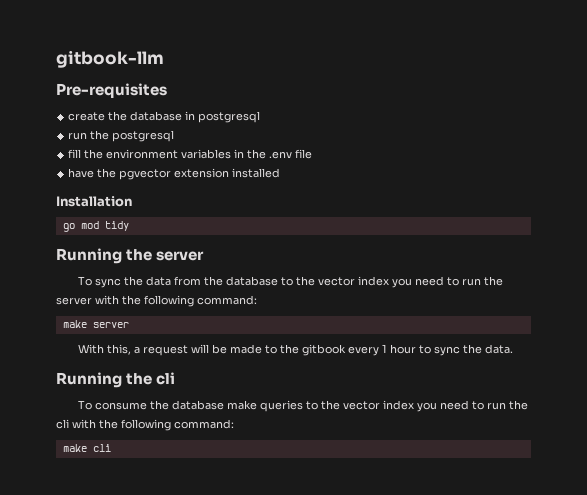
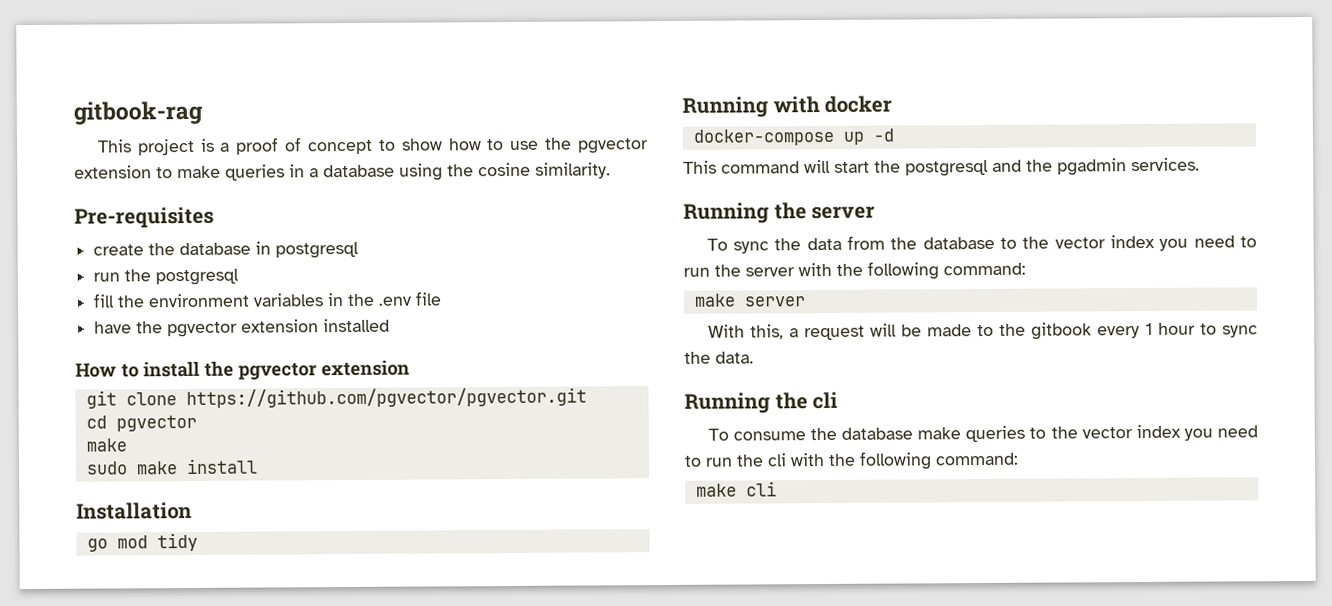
[56,50,164,68] gitbook-llm -> [73,100,203,125] [96,137,649,156] [74,162,611,181] gitbook-rag // This project is a proof of concept to show how to use the pgvector extension to make queries in a database using the cosine similarity.
[56,196,132,207] [62,221,129,232] Installation // go mod tidy -> [75,359,410,380] [85,387,587,409] [85,414,197,432] [85,438,127,452] [85,458,258,475] [76,501,192,520] [86,532,198,552] [682,95,893,118] [692,128,894,146] [683,157,1200,177] How to install the pgvector extension // git clone https://github.com/pgvector/pgvector.git // cd pgvector // make // sudo make install // Installation // go mod tidy // Running with docker // docker-compose up -d // This command will start the postgresql and the pgadmin services.

